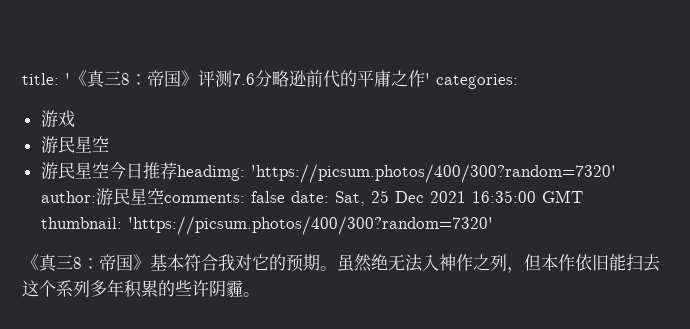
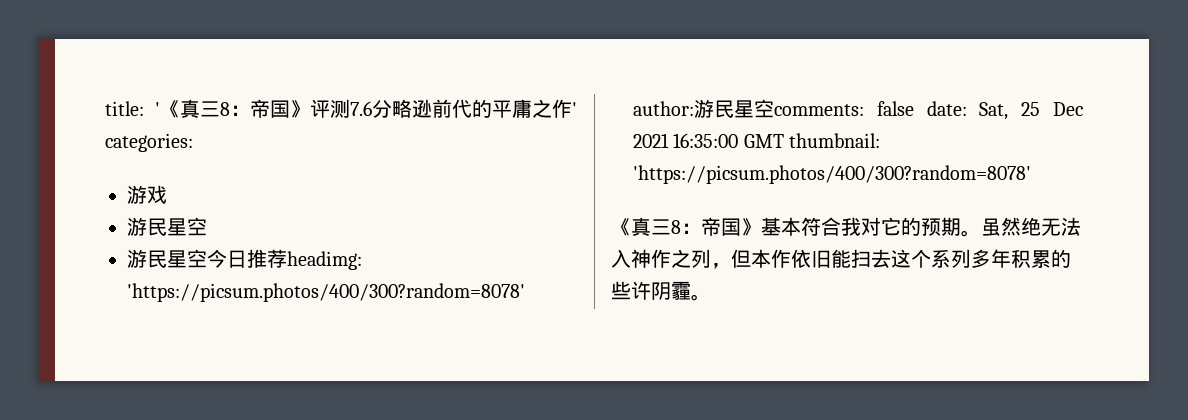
[250,164,616,183] 'https://picsum.photos/400/300?random=7320' -> [127,283,525,302] 'https://picsum.photos/400/300?random=8078'
[127,216,493,235] 'https://picsum.photos/400/300?random=7320' -> [633,165,1031,184] 'https://picsum.photos/400/300?random=8078'

